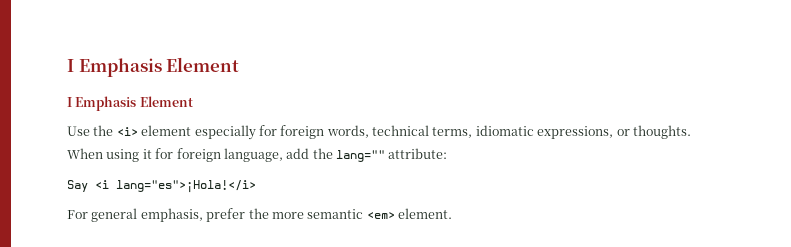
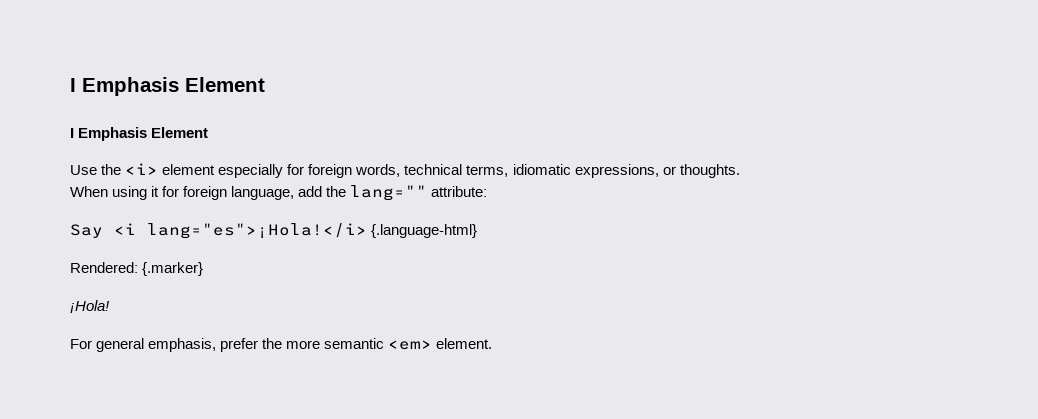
(256, 186) none -> [371,224,478,238] [70,262,204,276] [70,300,110,313] {.language-html} // Rendered: {.marker} // ¡Hola!

